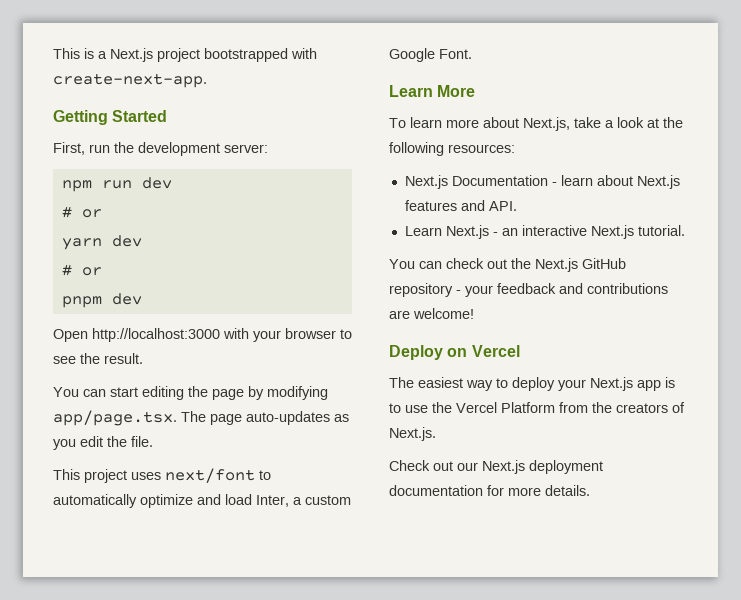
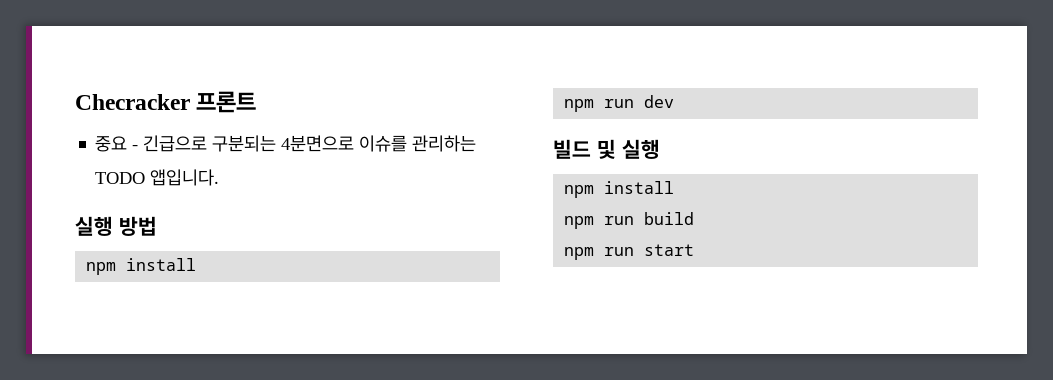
[53,48,317,62] [53,73,207,88] [53,110,168,125] [53,142,268,156] [61,177,172,192] [61,206,102,218] [61,235,142,250] [61,264,102,276] [61,293,142,308] [53,328,352,342] [53,353,143,364] [53,386,328,400] [53,410,349,426] [53,436,153,450] [53,468,271,483] [53,494,351,508] [389,48,472,62] [389,85,476,97] [389,117,683,131] [389,142,515,156] [404,175,680,189] [404,200,517,211] [404,225,685,239] [389,258,626,272] [389,283,668,297] [389,308,474,319] [389,345,520,360] [389,377,675,391] [389,402,685,413] [389,427,436,441] [389,460,603,474] [389,485,590,496] This is a Next.js project bootstrapped with create-next-app. // Getting Started // First, run the development server: // npm run dev // # or // yarn dev // # or // pnpm dev // Open http://localhost:3000 with your browser to see the result. // You can start editing the page by modifying app/page.tsx. The page auto-updates as you edit the file. // This project uses next/font to automatically optimize and load Inter, a custom Google Font. // Learn More // To learn more about Next.js, take a look at the following resources: // Next.js Documentation - learn about Next.js features and API. // Learn Next.js - an interactive Next.js tutorial. // You can check out the Next.js GitHub repository - your feedback and contributions are welcome! // Deploy on Vercel // The easiest way to deploy your Next.js app is to use the Vercel Platform from the creators of Next.js. // Check out our Next.js deployment documentation for more details. -> [75,91,257,113] [95,135,477,152] [95,169,220,186] [75,216,157,236] [86,258,197,275] [564,95,675,112] [553,139,660,159] [564,181,675,198] [564,212,695,229] [564,244,695,260] Checracker 프론트 // 중요 - 긴급으로 구분되는 4분면으로 이슈를 관리하는 TODO 앱입니다. // 실행 방법 // npm install // npm run dev // 빌드 및 실행 // npm install // npm run build // npm run start

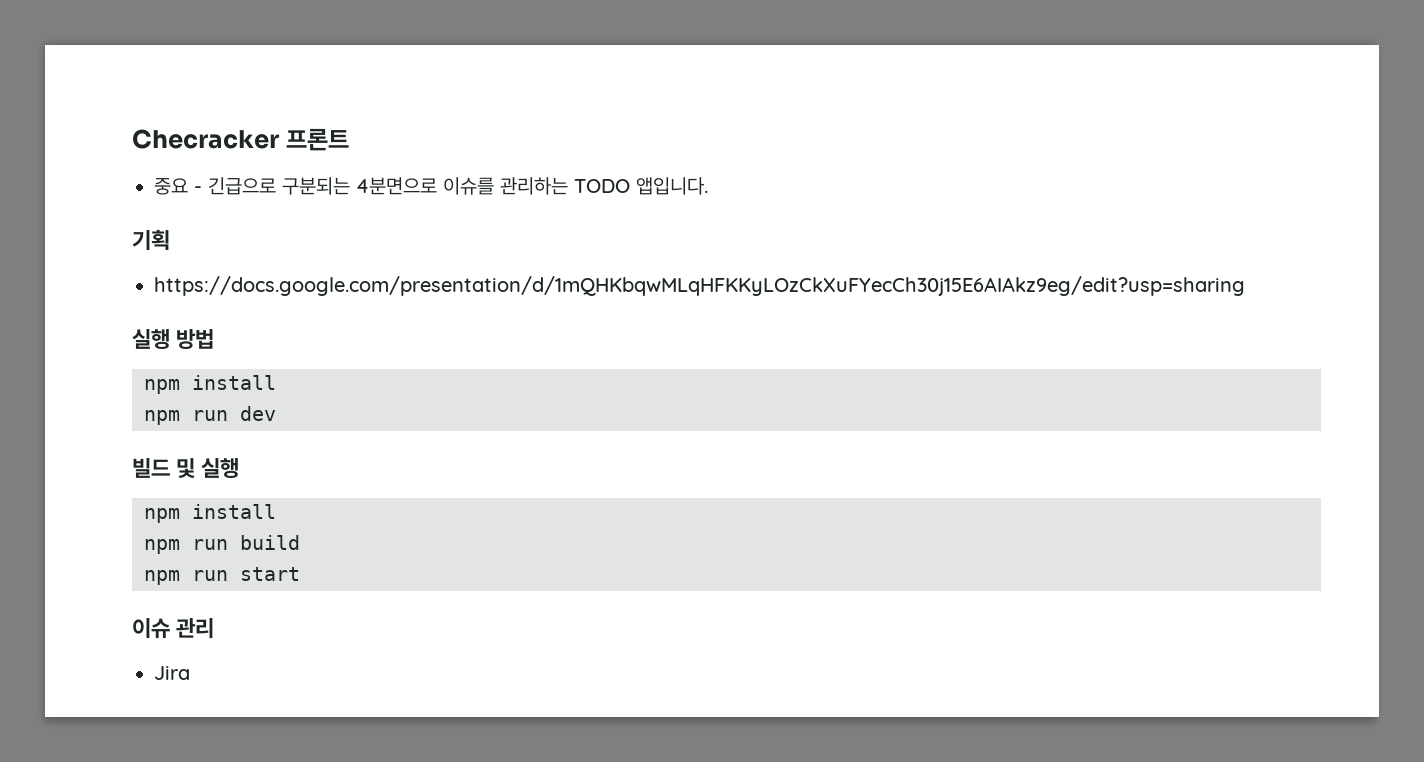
(220, 177) none -> [132,229,170,251] [154,276,1245,296] // 기획 // https://docs.google.com/presentation/d/1mQHKbqwMLqHFKKyLOzCkXuFYecCh30j15E6AIAkz9eg/edit?usp=sharing
(695, 250) none -> [132,618,215,639] [154,666,190,680] // 이슈 관리 // Jira

